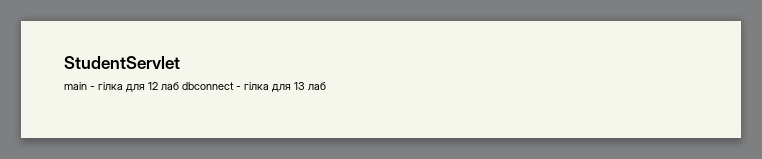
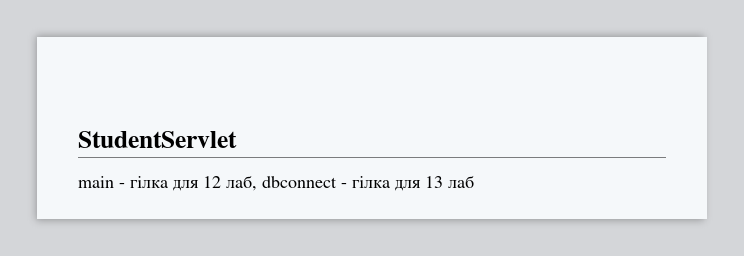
[161,82,179,90] лаб -> [226,175,257,191] лаб,

